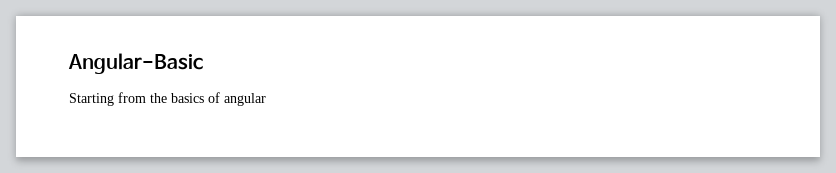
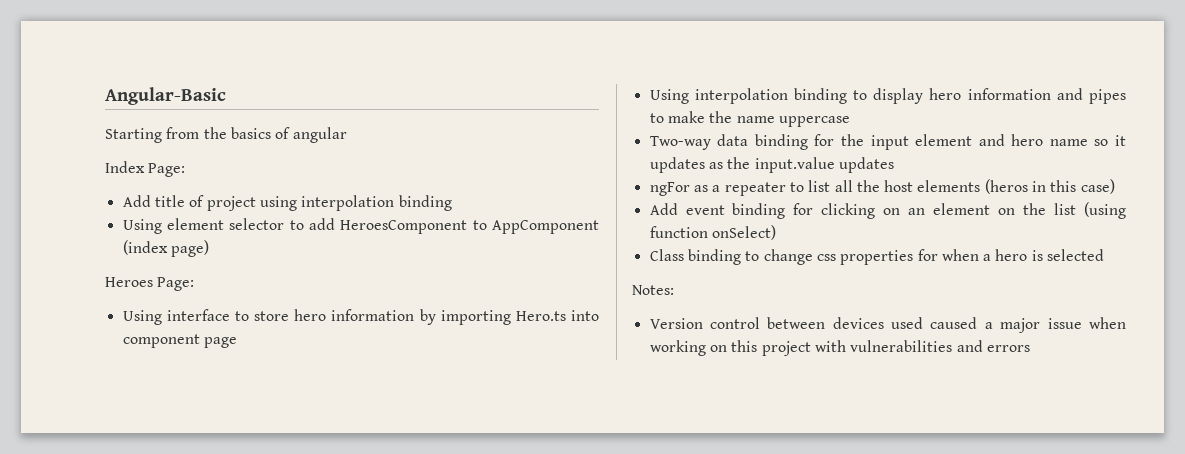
(266, 99) none -> [105,161,186,177] [122,195,452,211] [122,218,599,234] [122,240,209,257] [105,277,195,291] [122,309,600,325] [122,334,237,348] [649,88,1126,104] [649,111,850,127] [649,134,1126,150] [649,157,894,173] [649,179,1115,196] [649,202,1126,219] [649,225,776,240] [649,249,1105,265] [632,285,674,295] [649,317,1126,333] [649,340,1030,356] // Index Page: // Add title of project using interpolation binding // Using element selector to add HeroesComponent to AppComponent (index page) // Heroes Page: // Using interface to store hero information by importing Hero.ts into component page // Using interpolation binding to display hero information and pipes to make the name uppercase // Two-way data binding for the input element and hero name so it updates as the input.value updates // ngFor as a repeater to list all the host elements (heros in this case) // Add event binding for clicking on an element on the list (using function onSelect) // Class binding to change css properties for when a hero is selected // Notes: // Version control between devices used caused a major issue when working on this project with vulnerabilities and errors

